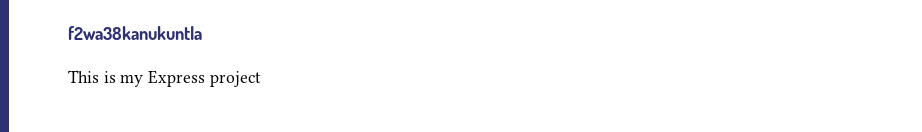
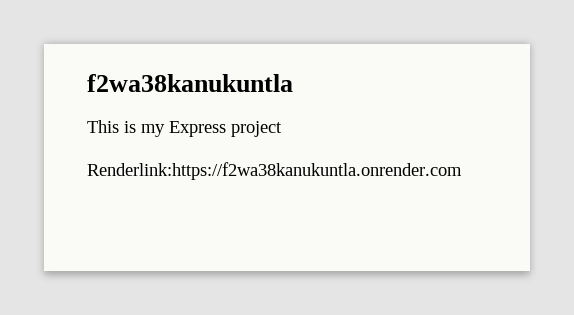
(261, 79) none -> [87,162,462,180] // Renderlink:https://f2wa38kanukuntla.onrender.com

